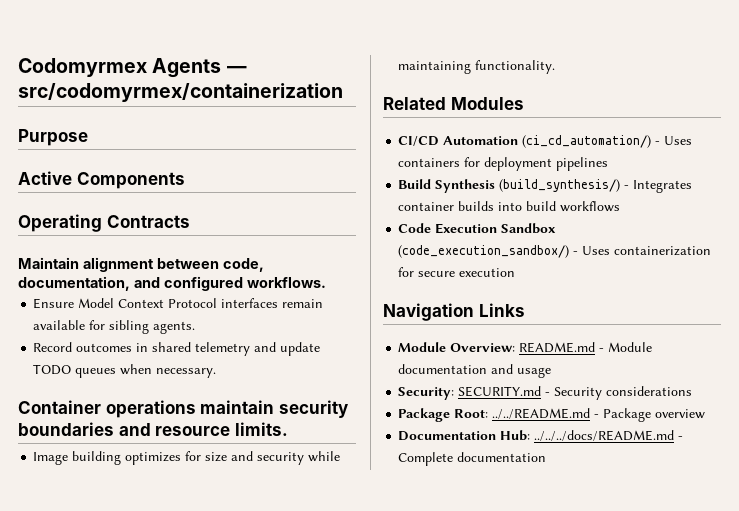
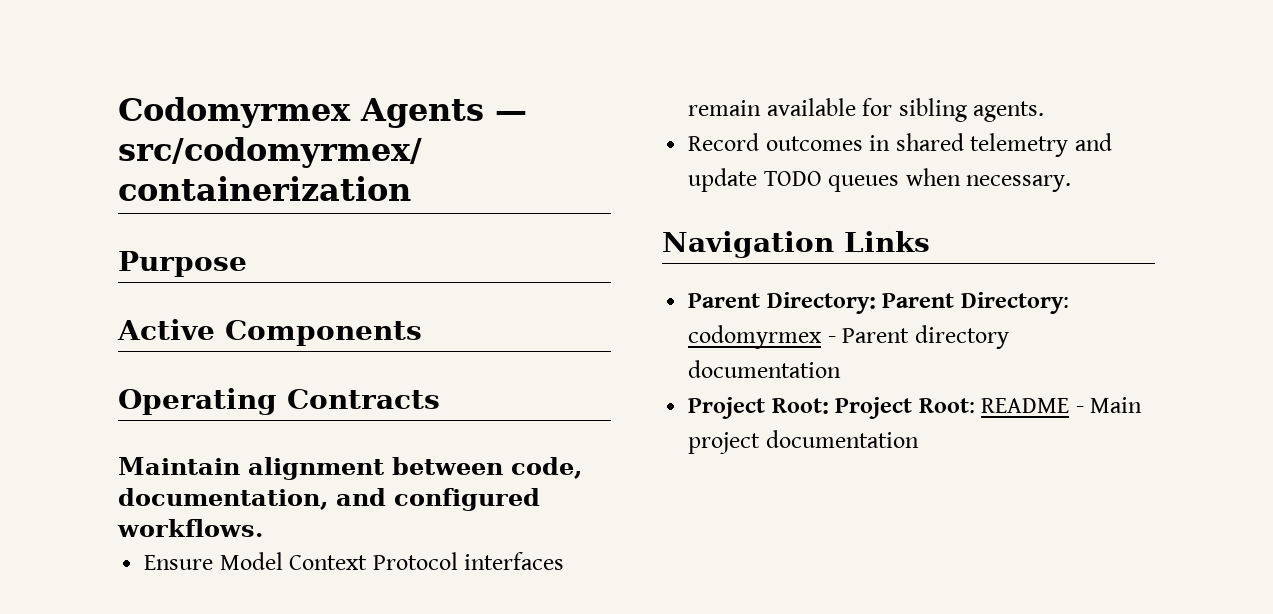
[18,400,348,418] [18,422,288,436] [33,451,341,465] [398,60,556,74] [383,97,524,110] [398,135,693,148] [398,157,609,171] [398,179,693,193] [398,201,621,212] [398,223,557,234] [398,245,712,258] [398,267,516,277] [383,303,525,321] [398,342,653,353] [398,364,552,378] [398,386,693,400] [398,408,706,422] [398,430,684,441] [398,452,454,466] Container operations maintain security boundaries and resource limits. // Image building optimizes for size and security while maintaining functionality. // Related Modules // CI/CD Automation (ci_cd_automation/) - Uses containers for deployment pipelines // Build Synthesis (build_synthesis/) - Integrates container builds into build workflows // Code Execution Sandbox (code_execution_sandbox/) - Uses containerization for secure execution // Navigation Links // Module Overview: README.md - Module documentation and usage // Security: SECURITY.md - Security considerations // Package Root: ../../README.md - Package overview // Documentation Hub: ../../../docs/README.md - Complete -> [662,231,930,258] [688,292,1069,314] [688,325,1009,349] [688,360,842,378] [688,397,1143,419] [688,432,761,454] Navigation Links // Parent Directory: Parent Directory: codomyrmex - Parent directory documentation // Project Root: Project Root: README - Main project

